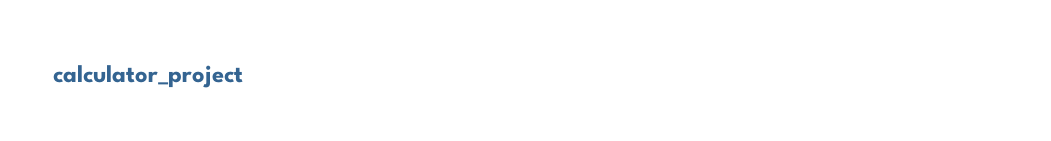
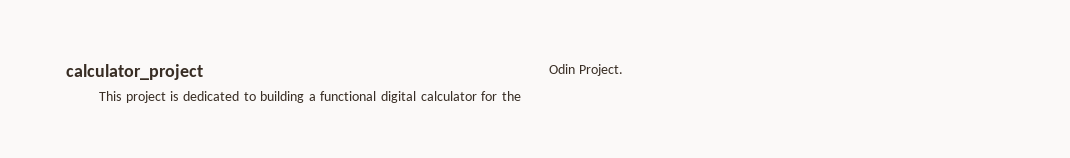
(243, 76) none -> [98,91,521,103] [549,64,623,76] // This project is dedicated to building a functional digital calculator for the Odin Project.

